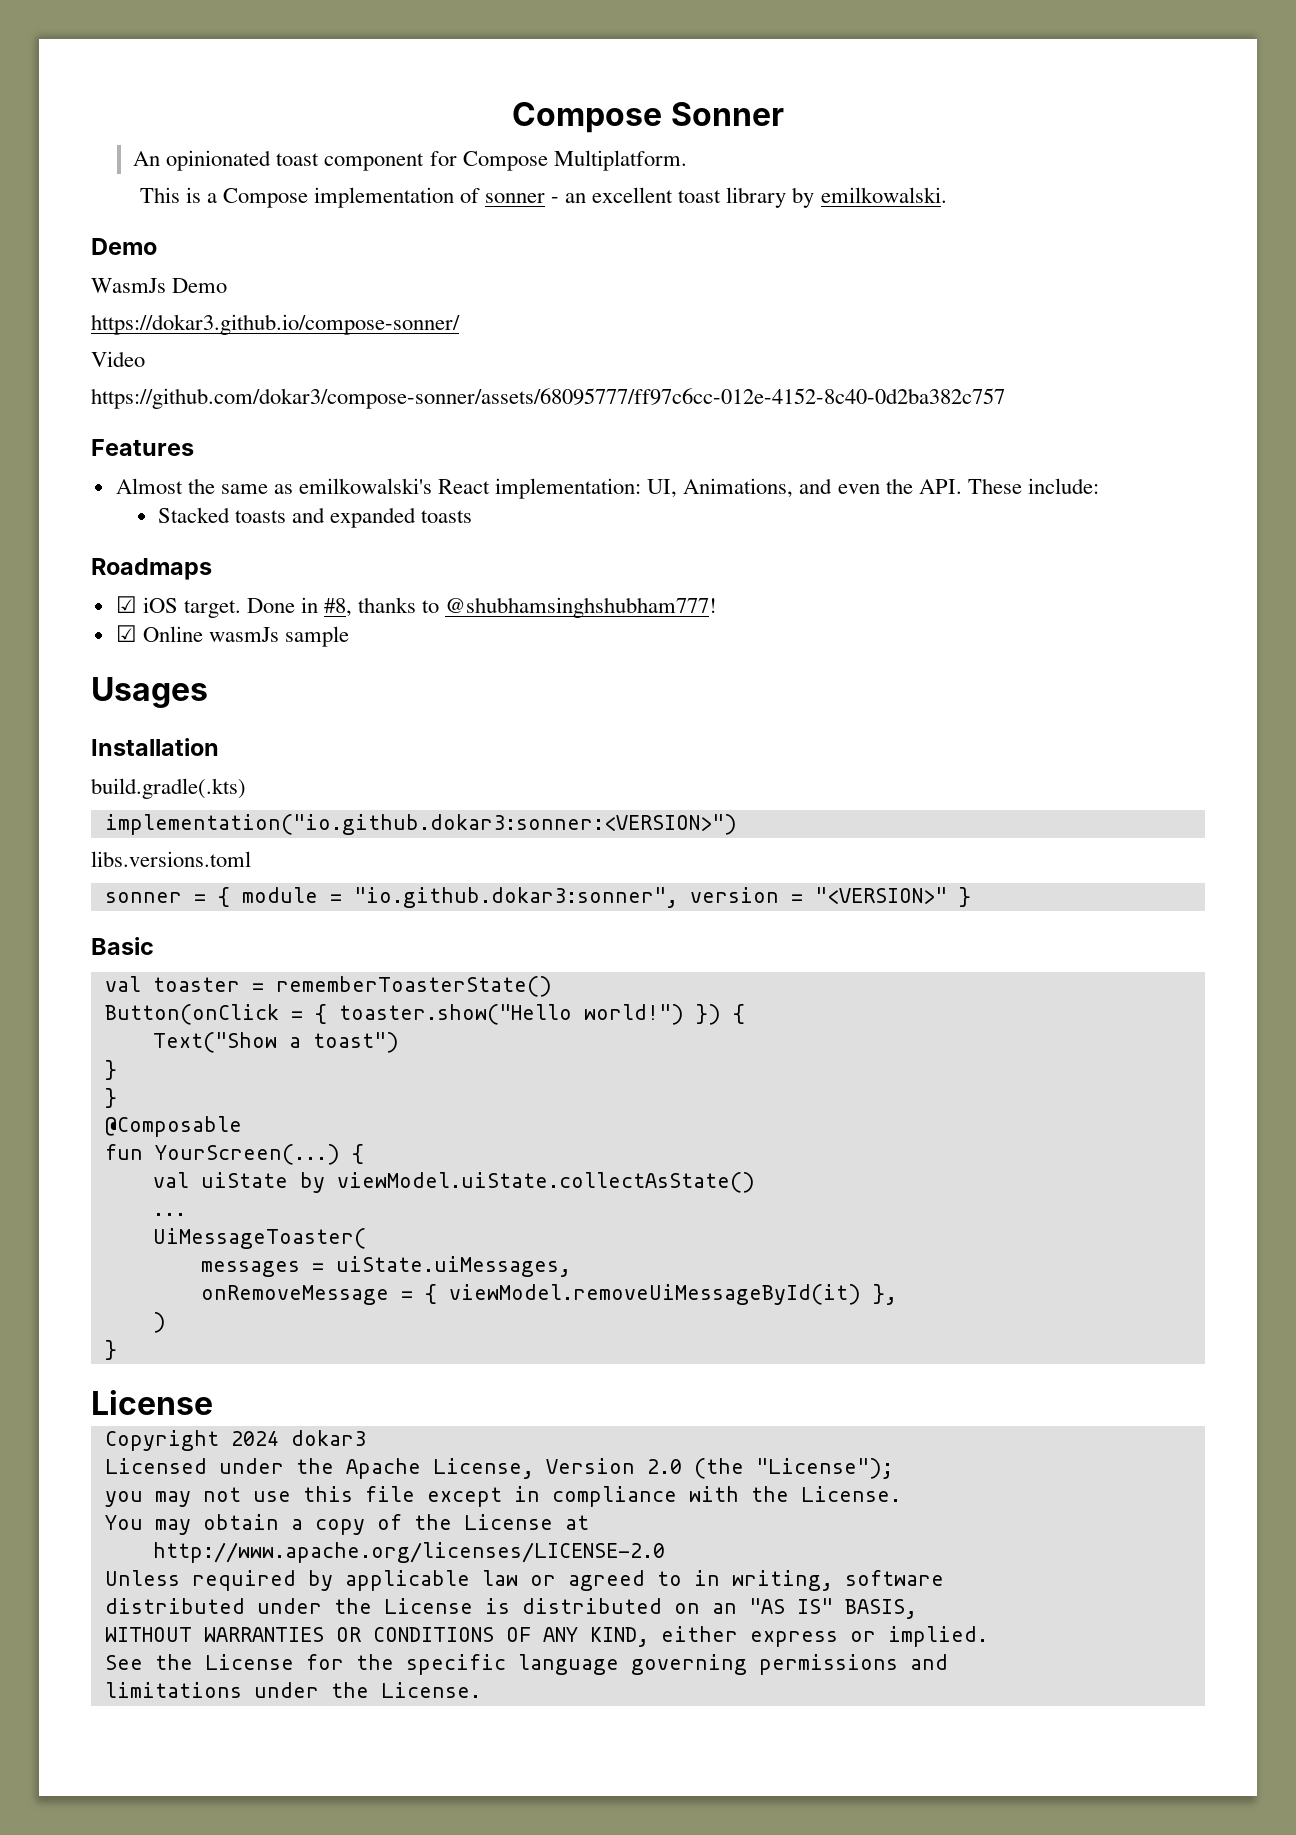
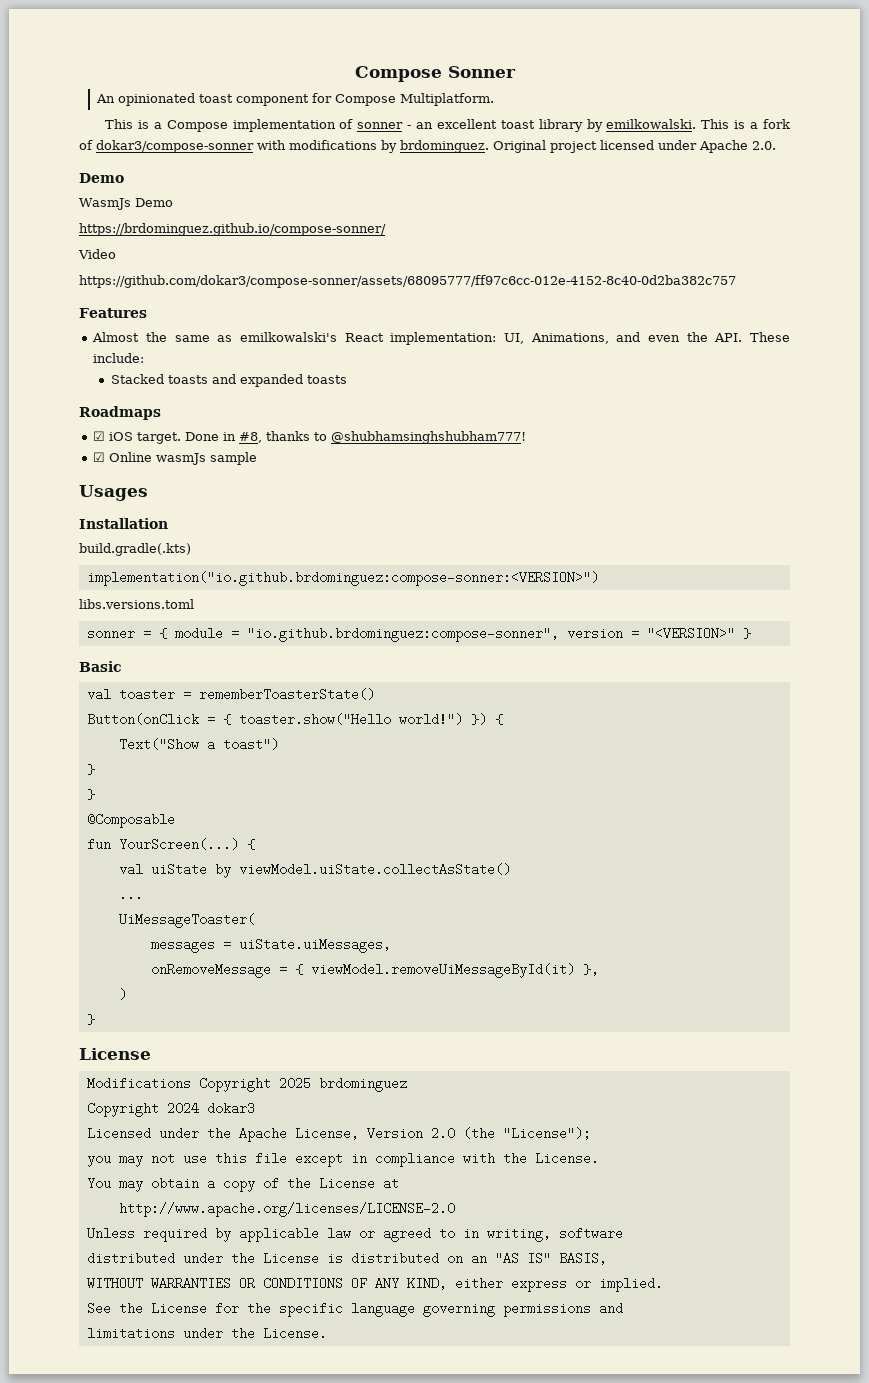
(947, 195) none -> [701,119,791,129] [79,140,776,153] This is a fork of dokar3/compose-sonner with modifications by brdominguez. Original project licensed under Apache 2.0.
[91,314,460,335] https://dokar3.github.io/compose-sonner/ -> [79,223,386,236] https://brdominguez.github.io/compose-sonner/
[104,814,737,835] implementation("io.github.dokar3:sonner:<VERSION>") -> [86,571,599,586] implementation("io.github.brdominguez:compose-sonner:<VERSION>")
[353,887,678,908] "io.github.dokar3:sonner", -> [246,627,559,642] "io.github.brdominguez:compose-sonner",
(213, 1402) none -> [86,1077,407,1092] // Modifications Copyright 2025 brdominguez

